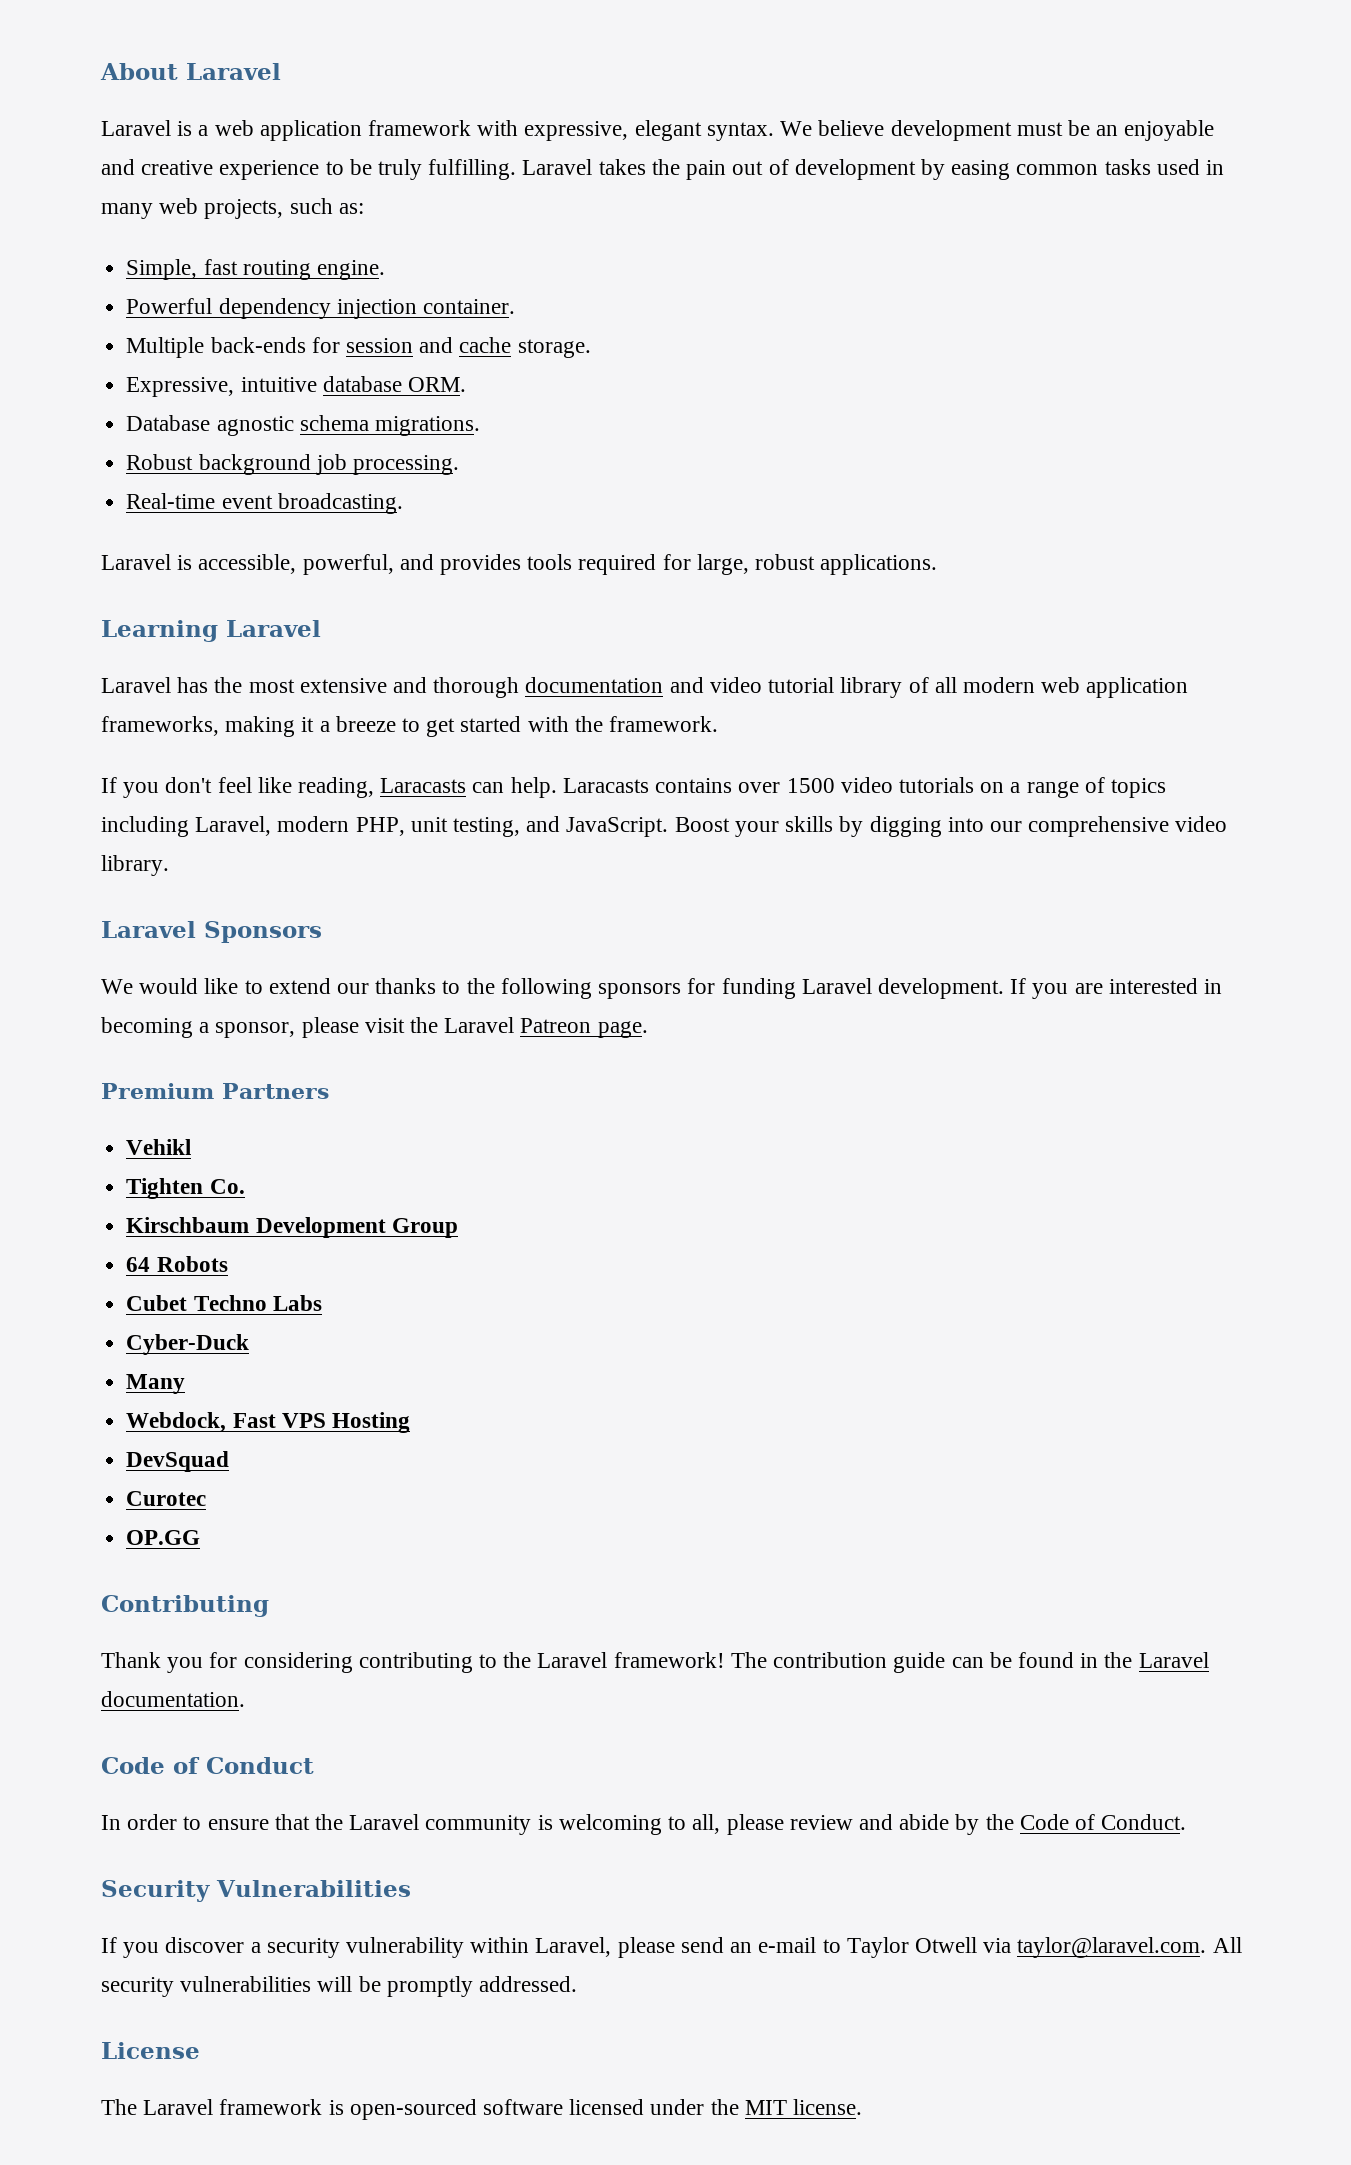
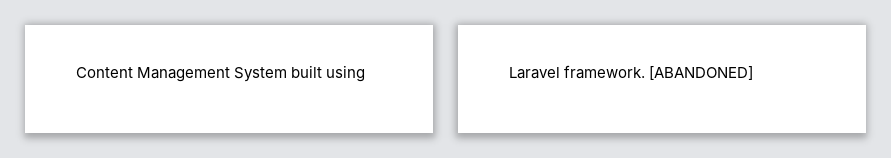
[100,63,281,80] [101,120,1215,141] [101,159,1224,180] [101,198,364,219] [126,259,385,280] [126,298,515,319] [126,337,591,358] [126,376,466,397] [126,415,480,436] [126,454,459,475] [126,493,403,514] [101,554,938,575] [101,620,321,642] [101,677,1189,698] [101,716,719,737] [101,777,1166,798] [101,816,1228,837] [101,855,169,876] [101,921,322,943] [101,978,1222,999] [101,1017,648,1038] [101,1083,329,1099] [126,1139,192,1155] [126,1178,245,1199] [126,1217,458,1238] [126,1256,228,1272] [126,1295,322,1311] [126,1334,250,1355] [126,1374,186,1394] [126,1412,410,1433] [126,1451,230,1472] [126,1491,207,1506] [126,1530,201,1545] [101,1595,269,1617] [101,1652,1209,1673] [101,1691,245,1707] [101,1757,314,1774] [101,1814,1187,1835] [101,1880,411,1902] [101,1937,1242,1958] [101,1976,578,1997] [101,2042,200,2059] [101,2099,863,2120] About Laravel // Laravel is a web application framework with expressive, elegant syntax. We believe development must be an enjoyable and creative experience to be truly fulfilling. Laravel takes the pain out of development by easing common tasks used in many web projects, such as: // Simple, fast routing engine. // Powerful dependency injection container. // Multiple back-ends for session and cache storage. // Expressive, intuitive database ORM. // Database agnostic schema migrations. // Robust background job processing. // Real-time event broadcasting. // Laravel is accessible, powerful, and provides tools required for large, robust applications. // Learning Laravel // Laravel has the most extensive and thorough documentation and video tutorial library of all modern web application frameworks, making it a breeze to get started with the framework. // If you don't feel like reading, Laracasts can help. Laracasts contains over 1500 video tutorials on a range of topics including Laravel, modern PHP, unit testing, and JavaScript. Boost your skills by digging into our comprehensive video library. // Laravel Sponsors // We would like to extend our thanks to the following sponsors for funding Laravel development. If you are interested in becoming a sponsor, please visit the Laravel Patreon page. // Premium Partners // Vehikl // Tighten Co. // Kirschbaum Development Group // 64 Robots // Cubet Techno Labs // Cyber-Duck // Many // Webdock, Fast VPS Hosting // DevSquad // Curotec // OP.GG // Contributing // Thank you for considering contributing to the Laravel framework! The contribution guide can be found in the Laravel documentation. // Code of Conduct // In order to ensure that the Laravel community is welcoming to all, please review and abide by the Code of Conduct. // Security Vulnerabilities // If you discover a security vulnerability within Laravel, please send an e-mail to Taylor Otwell via taylor@laravel.com. All security vulnerabilities will be promptly addressed. // License // The Laravel framework is open-sourced software licensed under the MIT license. -> [76,65,754,82] Content Management System built using Laravel framework. [ABANDONED]

